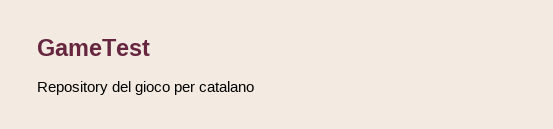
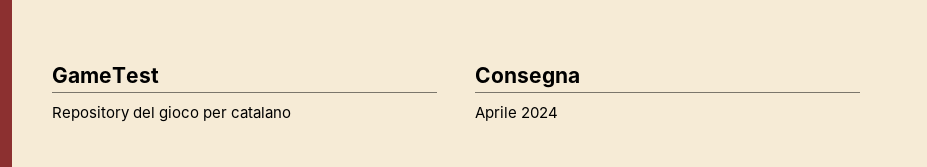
(255, 86) none -> [475,67,580,88] [475,105,559,121] // Consegna // Aprile 2024

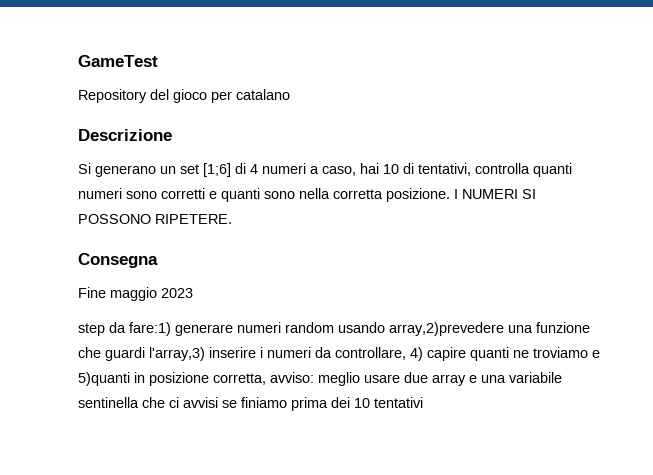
[475,67,580,88] [475,105,559,121] Consegna // Aprile 2024 -> [78,129,172,141] [78,163,572,177] [78,188,536,202] [78,214,232,224] [78,253,158,268] [78,287,193,301] [78,322,590,336] [78,347,600,361] [78,372,562,386] [78,397,423,411] Descrizione // Si generano un set [1;6] di 4 numeri a caso, hai 10 di tentativi, controlla quanti numeri sono corretti e quanti sono nella corretta posizione. I NUMERI SI POSSONO RIPETERE. // Consegna // Fine maggio 2023 // step da fare:1) generare numeri random usando array,2)prevedere una funzione che guardi l'array,3) inserire i numeri da controllare, 4) capire quanti ne troviamo e 5)quanti in posizione corretta, avviso: meglio usare due array e una variabile sentinella che ci avvisi se finiamo prima dei 10 tentativi

